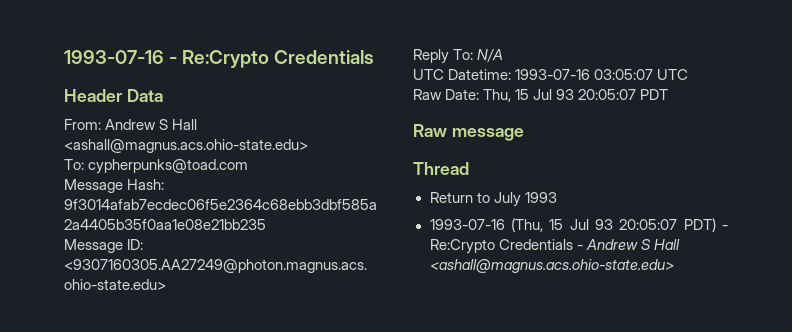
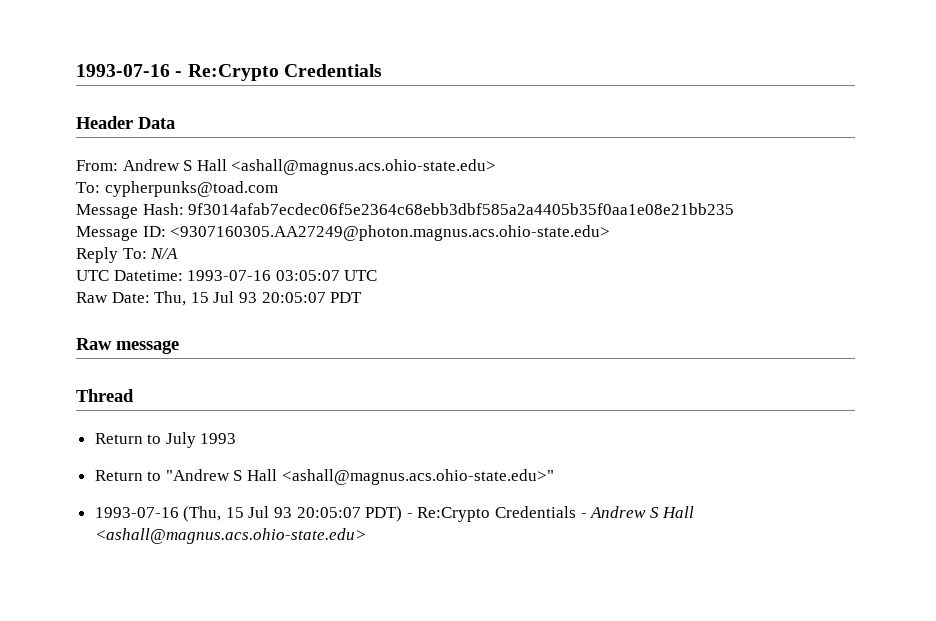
(557, 197) none -> [94,469,554,485] // Return to "Andrew S Hall <ashall@magnus.acs.ohio-state.edu>"

